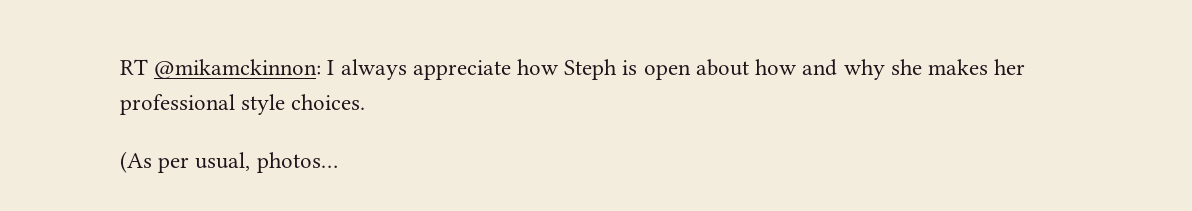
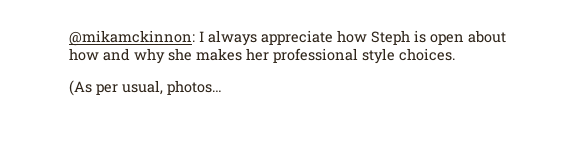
[120,59,148,75] RT -> (69, 38) none

